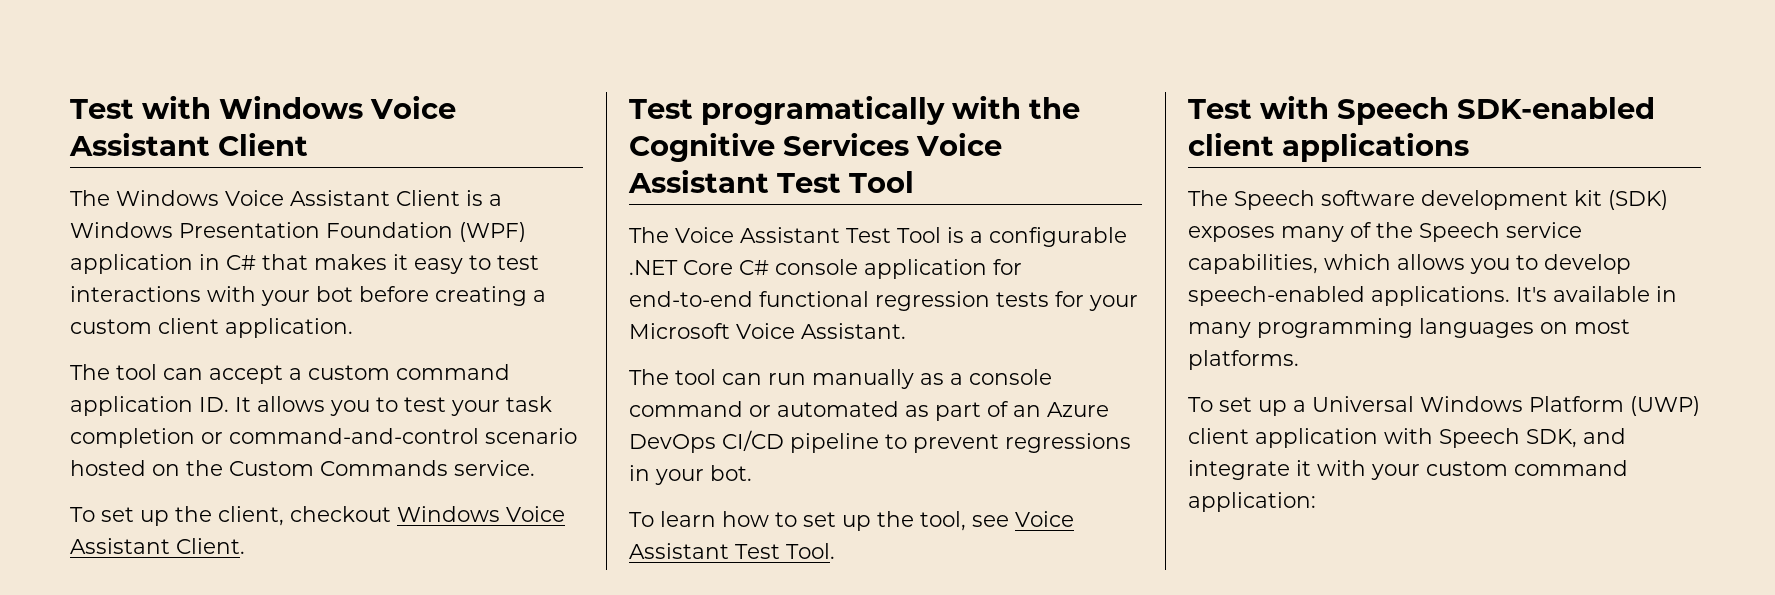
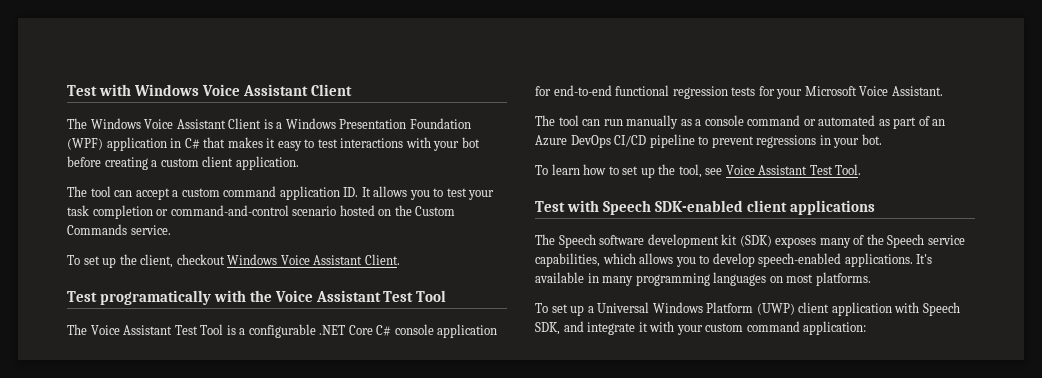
[629,132,909,162] Cognitive Services -> (272, 296) none

